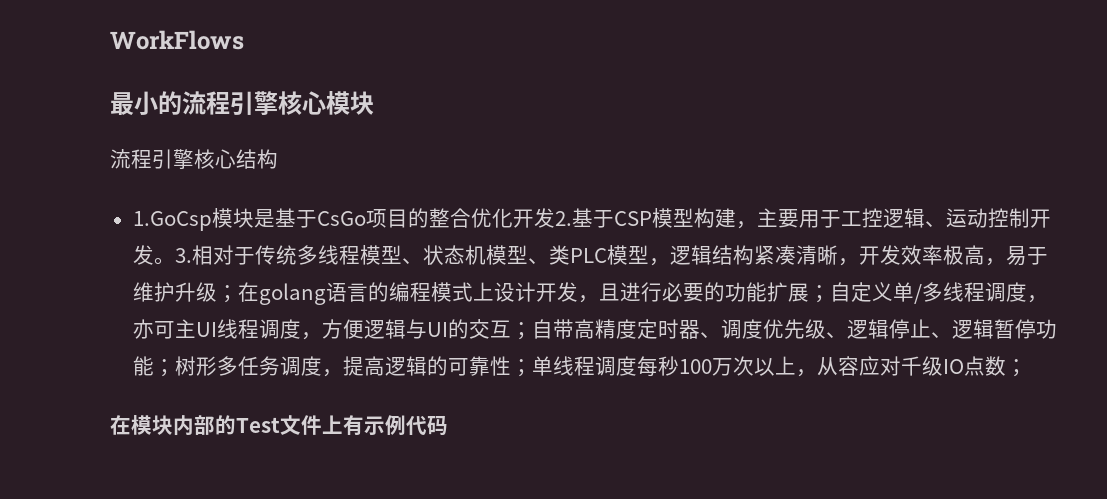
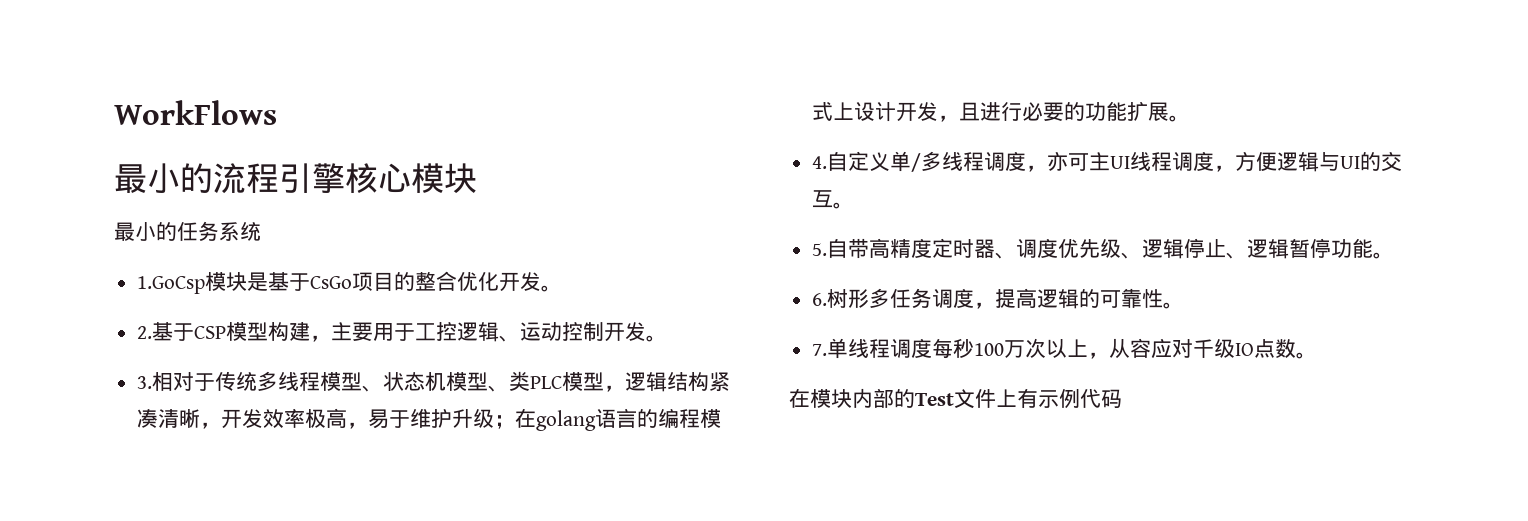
[110,149,278,169] 流程引擎核心结构 -> [114,221,261,241] 最小的任务系统
(555, 218) none -> [541,285,563,292] 。 //
(175, 261) none -> (668, 338) //
[808,285,830,303] ； -> [1169,115,1191,122] [812,156,828,169] 。 // 4.
[510,322,532,340] ； -> [833,202,855,209] [812,243,828,256] 。 // 5.
[153,359,175,377] ； -> [1373,252,1395,259] [812,293,828,306] 。 // 6.
[510,359,532,377] ； -> [1163,302,1185,309] [812,344,828,356] 。 // 7.
[1005,359,1027,377] ； -> [1296,352,1318,359] 。

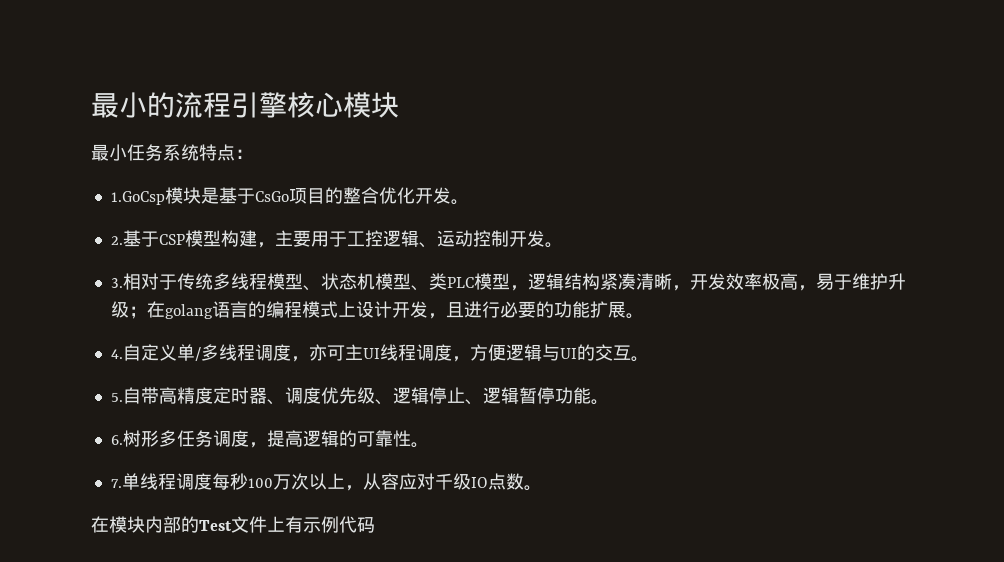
[114,100,277,125] WorkFlows // -> (91, 105) none
[156,222,177,241] 的 -> (127, 152) none
(261, 231) none -> [199,144,253,161] 特点：

